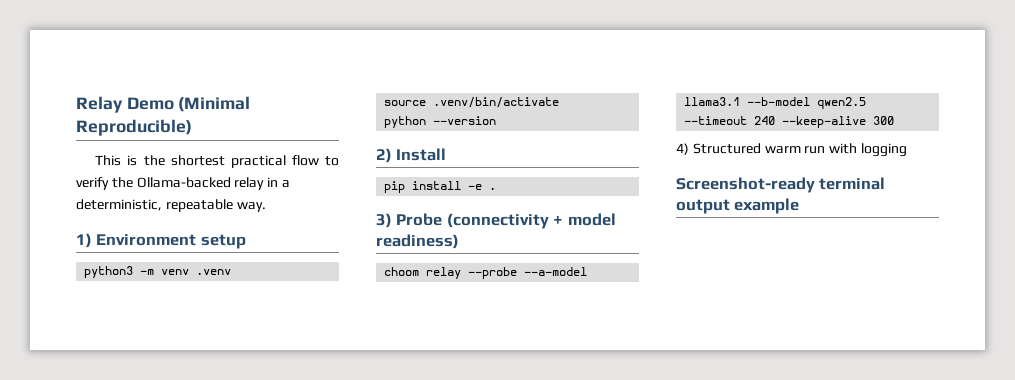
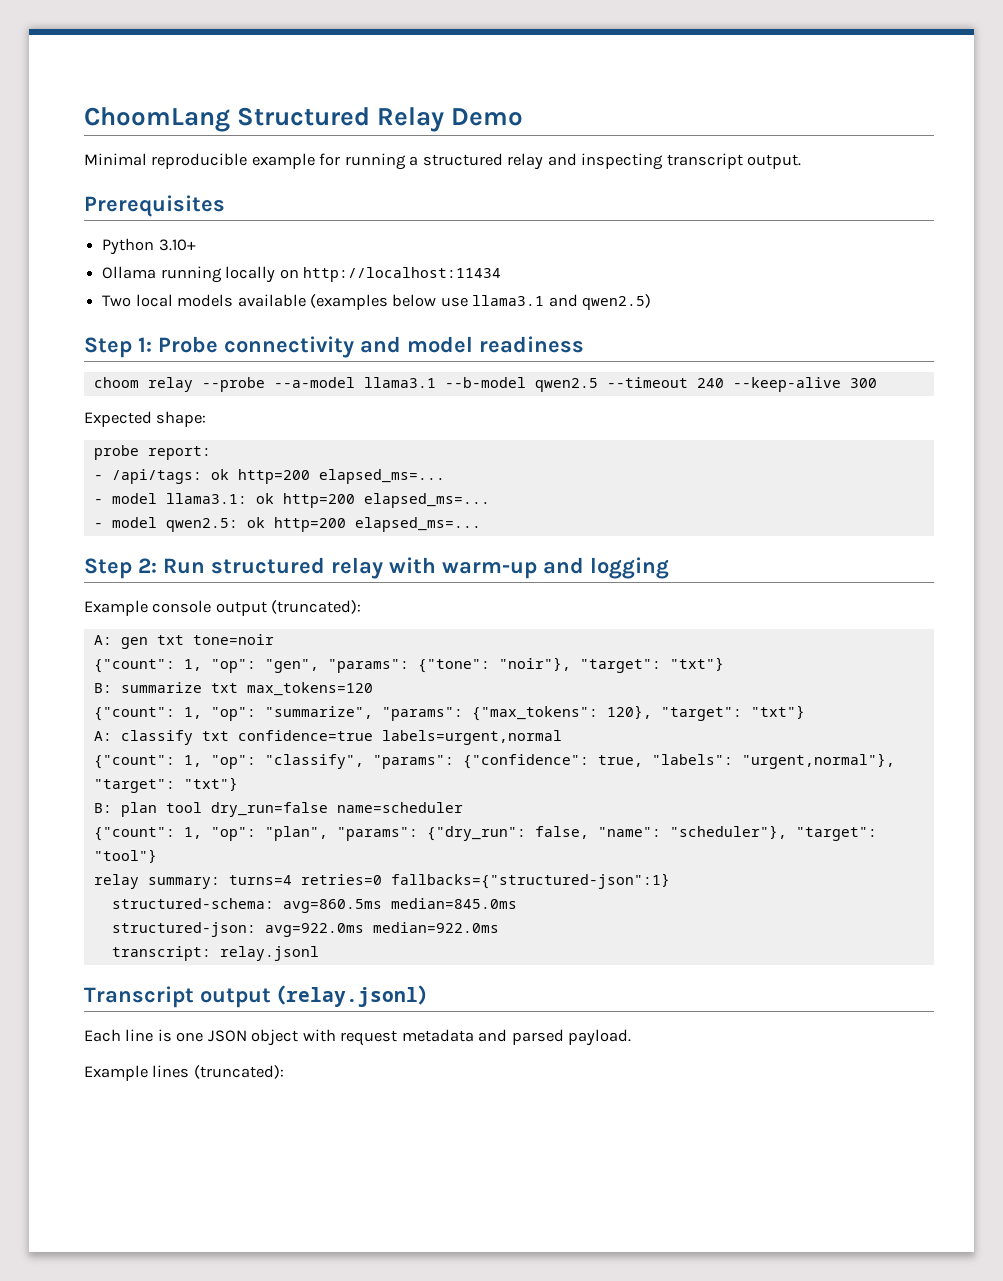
(76, 104) none -> [84,107,371,132] ChoomLang Structured
[178,96,251,112] [76,119,192,136] [95,155,339,168] [76,177,290,190] [76,199,266,212] [76,233,246,249] [84,266,232,278] [384,97,560,108] [384,116,497,128] [376,148,447,163] [384,181,497,193] [376,213,616,229] [376,234,459,249] (Minimal Reproducible) // This is the shortest practical flow to verify the Ollama-backed relay in a deterministic, repeatable way. // 1) Environment setup // python3 -m venv .venv // source .venv/bin/activate // python --version // 2) Install // pip install -e . // 3) Probe (connectivity + model readiness) -> [84,153,802,170] [84,195,225,217] [102,238,196,255] [102,266,501,283] [102,294,652,310] [84,336,584,358] // Minimal reproducible example for running a structured relay and inspecting transcript output. // Prerequisites // Python 3.10+ // Ollama running locally on http://localhost:11434 // Two local models available (examples below use llama3.1 and qwen2.5) // Step 1: Probe connectivity and model readiness
[676,143,907,157] [676,177,886,193] [676,198,800,214] 4) Structured warm run with logging // Screenshot-ready terminal output example -> [84,411,207,427] [93,445,211,460] [93,469,445,484] [93,493,490,508] [93,517,481,532] [84,557,669,579] [84,600,362,616] [93,634,274,649] [93,657,724,673] [93,682,373,696] [93,705,805,721] [93,730,562,745] [93,753,895,769] [93,777,238,793] [93,802,463,817] [93,825,877,841] [93,849,157,863] [93,873,670,889] [111,898,517,913] [111,922,499,937] [111,946,319,961] [84,985,427,1008] [84,1029,632,1046] [84,1065,284,1081] Expected shape: // probe report: // - /api/tags: ok http=200 elapsed_ms=... // - model llama3.1: ok http=200 elapsed_ms=... // - model qwen2.5: ok http=200 elapsed_ms=... // Step 2: Run structured relay with warm-up and logging // Example console output (truncated): // A: gen txt tone=noir // {"count": 1, "op": "gen", "params": {"tone": "noir"}, "target": "txt"} // B: summarize txt max_tokens=120 // {"count": 1, "op": "summarize", "params": {"max_tokens": 120}, "target": "txt"} // A: classify txt confidence=true labels=urgent,normal // {"count": 1, "op": "classify", "params": {"confidence": true, "labels": "urgent,normal"}, "target": "txt"} // B: plan tool dry_run=false name=scheduler // {"count": 1, "op": "plan", "params": {"dry_run": false, "name": "scheduler"}, "target": "tool"} // relay summary: turns=4 retries=0 fallbacks={"structured-json":1} // structured-schema: avg=860.5ms median=845.0ms // structured-json: avg=922.0ms median=922.0ms // transcript: relay.jsonl // Transcript output (relay.jsonl) // Each line is one JSON object with request metadata and parsed payload. // Example lines (truncated):

